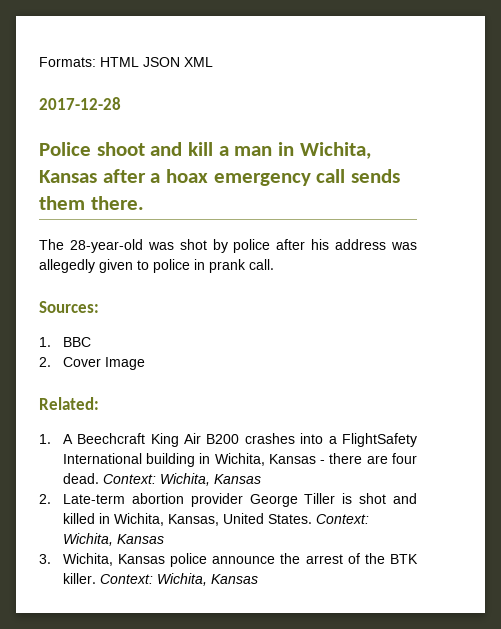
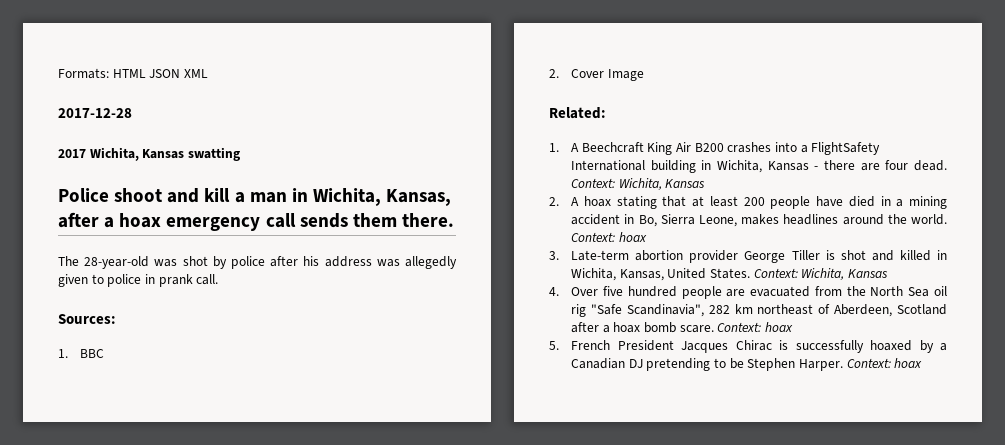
(121, 103) none -> [58,147,240,161] // 2017 Wichita, Kansas swatting
[39,170,97,183] Kansas -> [386,189,452,206] Kansas,
(51, 499) none -> [571,196,947,209] [571,214,947,227] [571,232,647,242] [549,251,559,260] A hoax stating that at least 200 people have died in a mining accident in Bo, Sierra Leone, makes headlines around the world. Context: hoax // 3.
[39,553,418,567] [62,573,258,586] 3. Wichita, Kansas police announce the arrest of the BTK killer. Context: Wichita, Kansas -> [549,286,947,299] [571,304,947,317] [571,322,794,333] [549,340,947,353] [571,358,923,371] 4. Over five hundred people are evacuated from the North Sea oil rig "Safe Scandinavia", 282 km northeast of Aberdeen, Scotland after a hoax bomb scare. Context: hoax // 5. French President Jacques Chirac is successfully hoaxed by a Canadian DJ pretending to be Stephen Harper. Context: hoax

